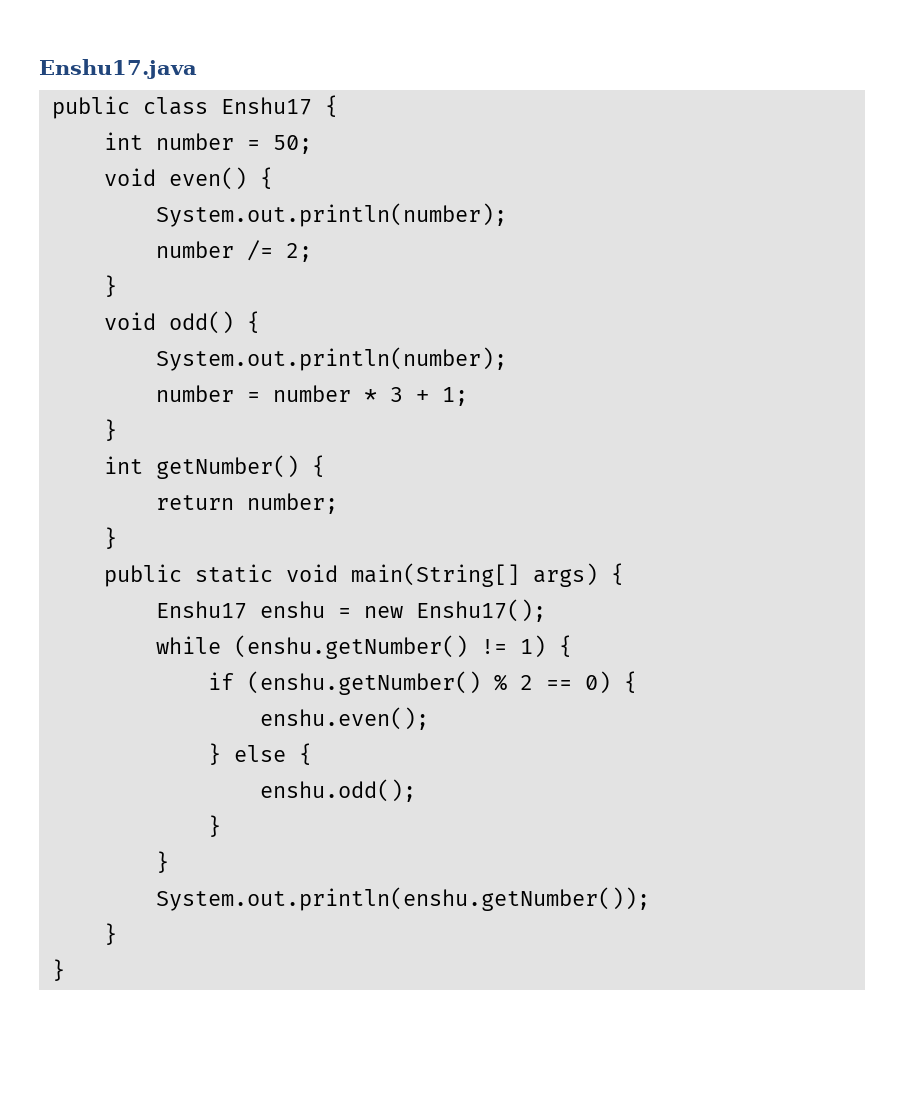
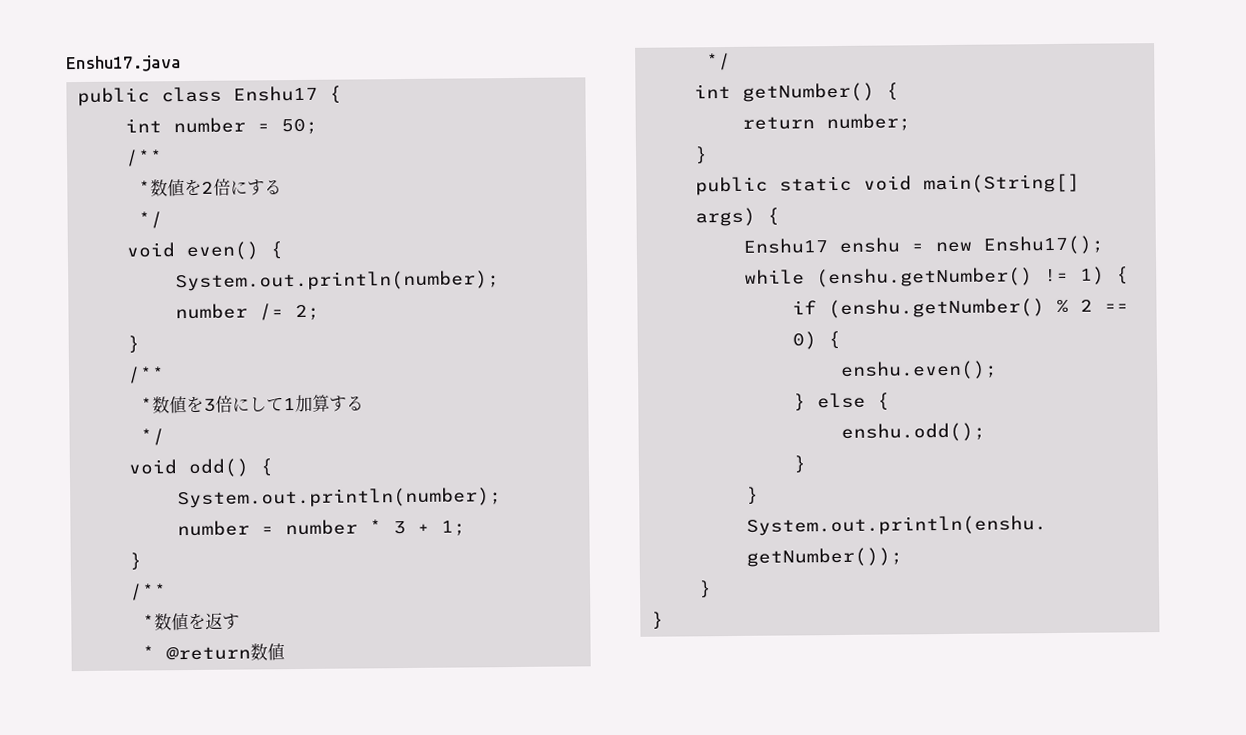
(312, 144) none -> [124,149,163,167] [137,178,282,197] [137,211,163,229] // /** // *数値を2倍にする // */
(117, 286) none -> [126,366,165,384] [139,394,364,414] [139,428,165,446] // /** // *数値を3倍にして1加算する // */
(117, 430) none -> [128,583,167,601] [141,612,240,631] [141,643,285,661] [705,52,731,71] // /** // *数値を返す // * @return数値 // */

